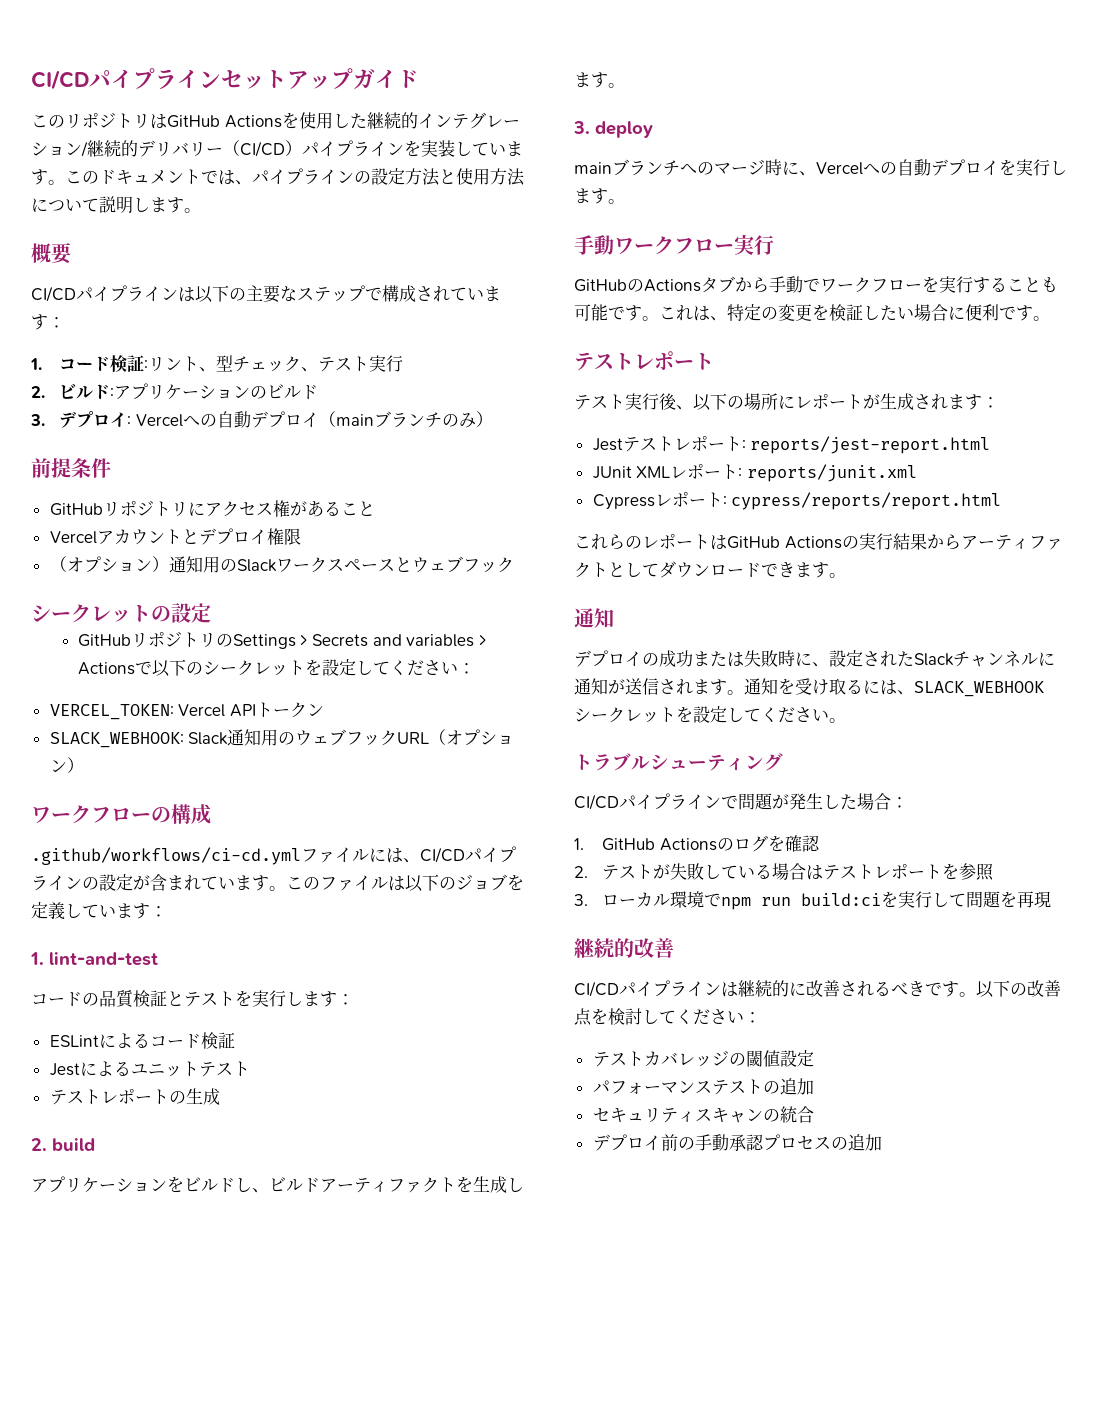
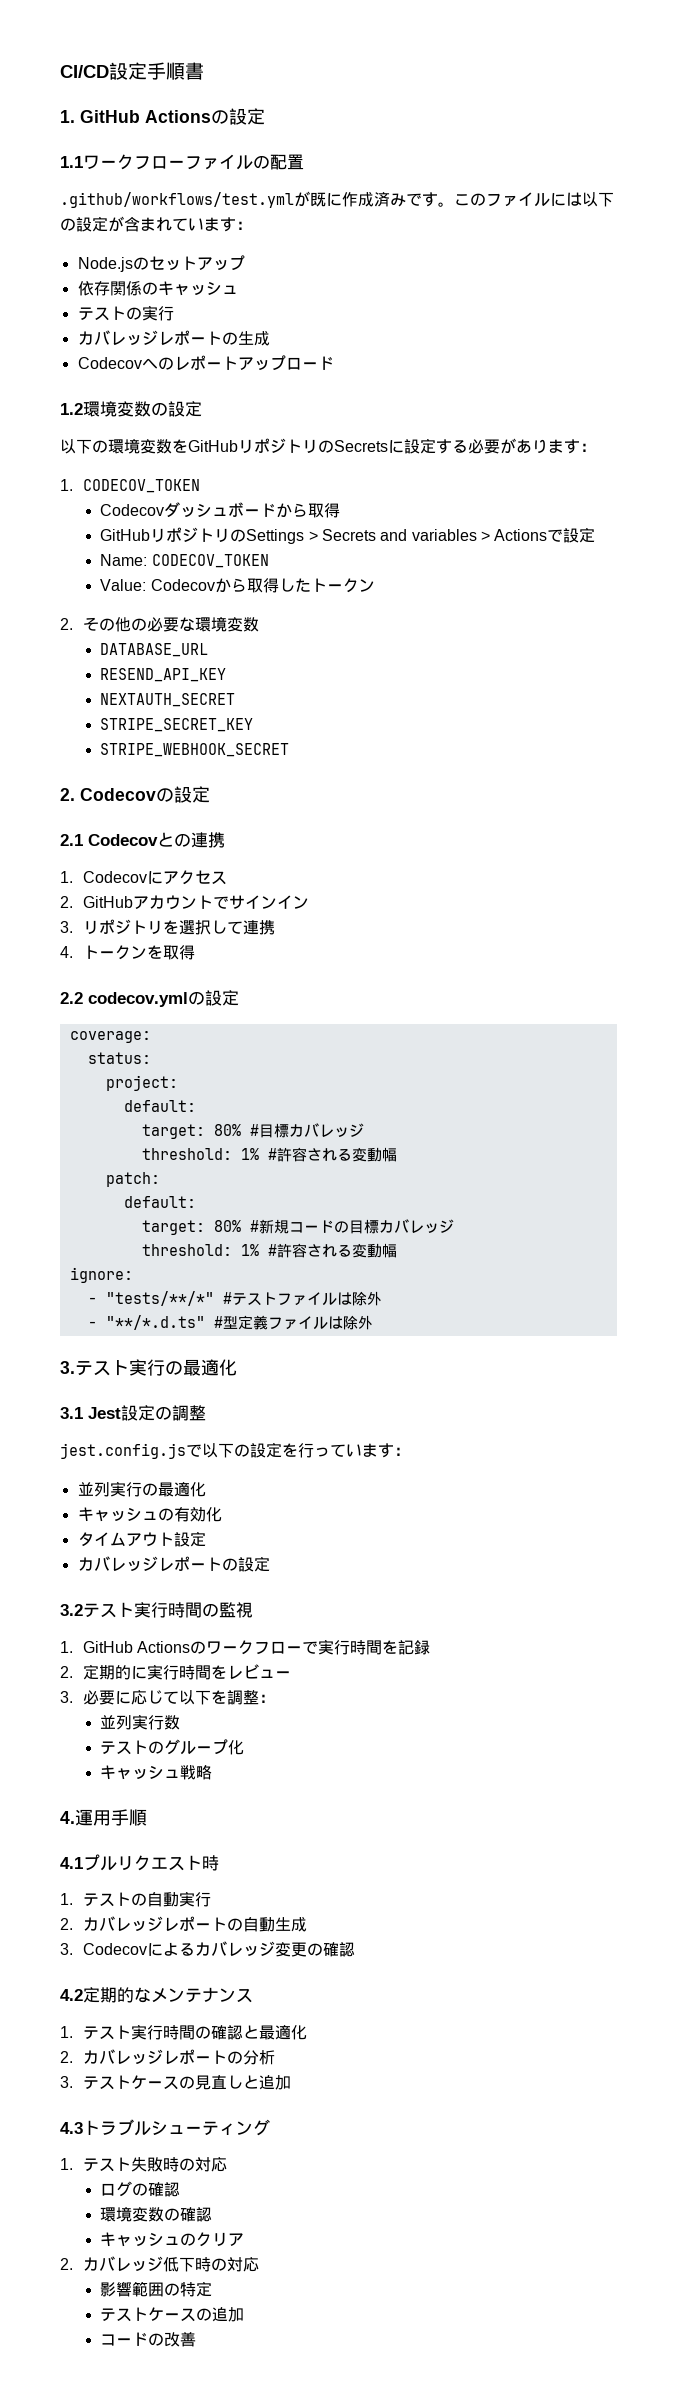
[31,68,419,90] [31,112,520,129] [31,140,523,157] [31,168,525,186] [31,196,201,214] [31,243,72,264] [31,285,501,303] [31,314,65,330] [30,355,404,372] [31,383,319,400] [30,411,493,428] [31,458,111,478] [49,500,375,517] [49,528,301,545] [49,556,514,573] [31,603,211,623] CI/CDパイプラインセットアップガイド // このリポジトリはGitHub Actionsを使用した継続的インテグレーション/継続的デリバリー（CI/CD）パイプラインを実装しています。このドキュメントでは、パイプラインの設定方法と使用方法について説明します。 // 概要 // CI/CDパイプラインは以下の主要なステップで構成されています： // 1.コード検証:リント、型チェック、テスト実行 // 2.ビルド:アプリケーションのビルド // 3.デプロイ: Vercelへの自動デプロイ（mainブランチのみ） // 前提条件 // GitHubリポジトリにアクセス権があること // Vercelアカウントとデプロイ権限 // （オプション）通知用のSlackワークスペースとウェブフック // シークレットの設定 -> [60,62,204,80] [60,108,265,125] [60,154,304,170] [60,191,614,208] [60,216,252,232] [77,255,245,272] [77,281,238,296] [77,305,174,321] [77,330,270,346] [77,355,334,371] [60,401,202,417] [60,438,596,454] [60,479,200,493] [100,502,341,518] CI/CD設定手順書 // 1. GitHub Actionsの設定 // 1.1ワークフローファイルの配置 // .github/workflows/test.ymlが既に作成済みです。このファイルには以下の設定が含まれています： // Node.jsのセットアップ // 依存関係のキャッシュ // テストの実行 // カバレッジレポートの生成 // Codecovへのレポートアップロード // 1.2環境変数の設定 // 以下の環境変数をGitHubリポジトリのSecretsに設定する必要があります： // 1. CODECOV_TOKEN // Codecovダッシュボードから取得
[151,659,475,677] [49,702,324,720] [49,729,515,748] [49,757,84,773] [31,804,211,824] [31,846,516,865] [31,874,524,892] [31,902,167,920] [30,952,158,966] [31,990,354,1008] [49,1032,235,1049] [49,1061,250,1077] [49,1088,220,1105] [31,1138,95,1151] [31,1176,524,1193] [574,72,625,88] [573,121,653,138] [574,159,1067,176] [574,188,625,204] [574,234,774,255] [574,276,1058,293] [574,304,1050,322] [574,351,714,371] [574,393,999,411] [592,436,991,454] [592,464,917,482] [592,492,1002,510] [574,533,1063,550] [574,561,846,578] [574,608,614,628] [574,650,1055,667] [574,678,1044,697] [574,706,846,723] 以下のシークレットを設定してください： // VERCEL_TOKEN: Vercel APIトークン // SLACK_WEBHOOK: Slack通知用のウェブフックURL（オプション） // ワークフローの構成 // .github/workflows/ci-cd.ymlファイルには、CI/CDパイプラインの設定が含まれています。このファイルは以下のジョブを定義しています： // 1. lint-and-test // コードの品質検証とテストを実行します： // ESLintによるコード検証 // Jestによるユニットテスト // テストレポートの生成 // 2. build // アプリケーションをビルドし、ビルドアーティファクトを生成します。 // 3. deploy // mainブランチへのマージ時に、Vercelへの自動デプロイを実行します。 // 手動ワークフロー実行 // GitHubのActionsタブから手動でワークフローを実行することも可能です。これは、特定の変更を検証したい場合に便利です。 // テストレポート // テスト実行後、以下の場所にレポートが生成されます： // Jestテストレポート: reports/jest-report.html // JUnit XMLレポート: reports/junit.xml // Cypressレポート: cypress/reports/report.html // これらのレポートはGitHub Actionsの実行結果からアーティファクトとしてダウンロードできます。 // 通知 // デプロイの成功または失敗時に、設定されたSlackチャンネルに通知が送信されます。通知を受け取るには、SLACK_WEBHOOKシークレットを設定してください。 // -> [563,527,596,543] [100,554,269,568] [100,578,375,593] [60,616,259,632] [100,643,209,657] [100,668,227,682] [100,693,236,707] [100,718,254,732] [100,743,290,757] [60,786,210,803] [60,832,225,848] [60,870,227,885] [60,895,309,910] [60,919,275,935] [60,945,195,960] [60,990,239,1007] [69,1031,151,1043] [87,1052,151,1064] [105,1075,178,1091] [123,1100,196,1112] [141,1123,364,1139] [141,1147,397,1162] [105,1172,160,1187] [123,1196,196,1208] [141,1219,454,1235] [141,1243,397,1258] [69,1267,133,1283] [87,1291,382,1306] [87,1315,373,1330] [60,1359,237,1376] [60,1405,206,1421] [60,1442,410,1459] [77,1481,206,1497] [77,1507,222,1522] [77,1531,206,1547] [77,1556,270,1572] [60,1602,253,1618] [60,1639,430,1655] [60,1664,291,1680] [60,1690,275,1705] [100,1714,181,1730] [100,1739,245,1755] [100,1765,213,1780] [60,1809,147,1826] [60,1854,219,1871] [60,1891,211,1907] [60,1916,307,1932] [60,1941,355,1957] [60,1987,253,2003] [60,2024,307,2040] [60,2049,275,2065] [60,2075,291,2090] [60,2122,83,2134] 設定 // Name: CODECOV_TOKEN // Value: Codecovから取得したトークン // 2.その他の必要な環境変数 // DATABASE_URL // RESEND_API_KEY // NEXTAUTH_SECRET // STRIPE_SECRET_KEY // STRIPE_WEBHOOK_SECRET // 2. Codecovの設定 // 2.1 Codecovとの連携 // 1. Codecovにアクセス // 2. GitHubアカウントでサインイン // 3.リポジトリを選択して連携 // 4.トークンを取得 // 2.2 codecov.ymlの設定 // coverage: // status: // project: // default: // target: 80% #目標カバレッジ // threshold: 1% #許容される変動幅 // patch: // default: // target: 80% #新規コードの目標カバレッジ // threshold: 1% #許容される変動幅 // ignore: // - "tests/**/*" #テストファイルは除外 // - "**/*.d.ts" #型定義ファイルは除外 // 3.テスト実行の最適化 // 3.1 Jest設定の調整 // jest.config.jsで以下の設定を行っています： // 並列実行の最適化 // キャッシュの有効化 // タイムアウト設定 // カバレッジレポートの設定 // 3.2テスト実行時間の監視 // 1. GitHub Actionsのワークフローで実行時間を記録 // 2.定期的に実行時間をレビュー // 3.必要に応じて以下を調整： // 並列実行数 // テストのグループ化 // キャッシュ戦略 // 4.運用手順 // 4.1プルリクエスト時 // 1.テストの自動実行 // 2.カバレッジレポートの自動生成 // 3. Codecovによるカバレッジ変更の確認 // 4.2定期的なメンテナンス // 1.テスト実行時間の確認と最適化 // 2.カバレッジレポートの分析 // 3.テストケースの見直しと追加 // 4.3
[574,793,908,810] [574,835,820,852] [574,863,995,881] [574,891,1052,910] [574,938,674,958] [574,980,1061,998] [574,1008,761,1026] [592,1050,814,1067] [592,1078,814,1095] [592,1106,814,1123] [592,1134,882,1151] CI/CDパイプラインで問題が発生した場合： // 1. GitHub Actionsのログを確認 // 2.テストが失敗している場合はテストレポートを参照 // 3.ローカル環境でnpm run build:ciを実行して問題を再現 // 継続的改善 // CI/CDパイプラインは継続的に改善されるべきです。以下の改善点を検討してください： // テストカバレッジの閾値設定 // パフォーマンステストの追加 // セキュリティスキャンの統合 // デプロイ前の手動承認プロセスの追加 -> [60,2157,227,2172] [100,2181,181,2197] [100,2206,213,2222] [100,2232,245,2247] [60,2256,259,2272] [100,2281,213,2297] [100,2307,245,2322] [100,2332,197,2347] 1.テスト失敗時の対応 // ログの確認 // 環境変数の確認 // キャッシュのクリア // 2.カバレッジ低下時の対応 // 影響範囲の特定 // テストケースの追加 // コードの改善

